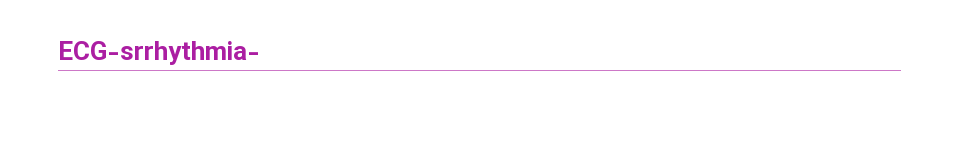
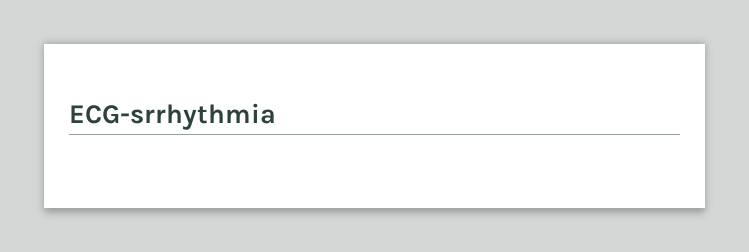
[58,41,260,65] ECG-srrhythmia- -> [69,103,276,130] ECG-srrhythmia

